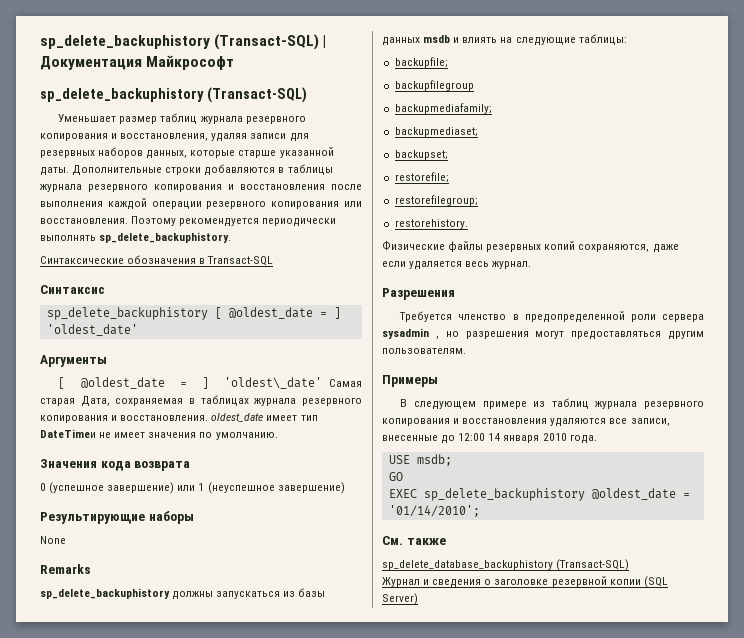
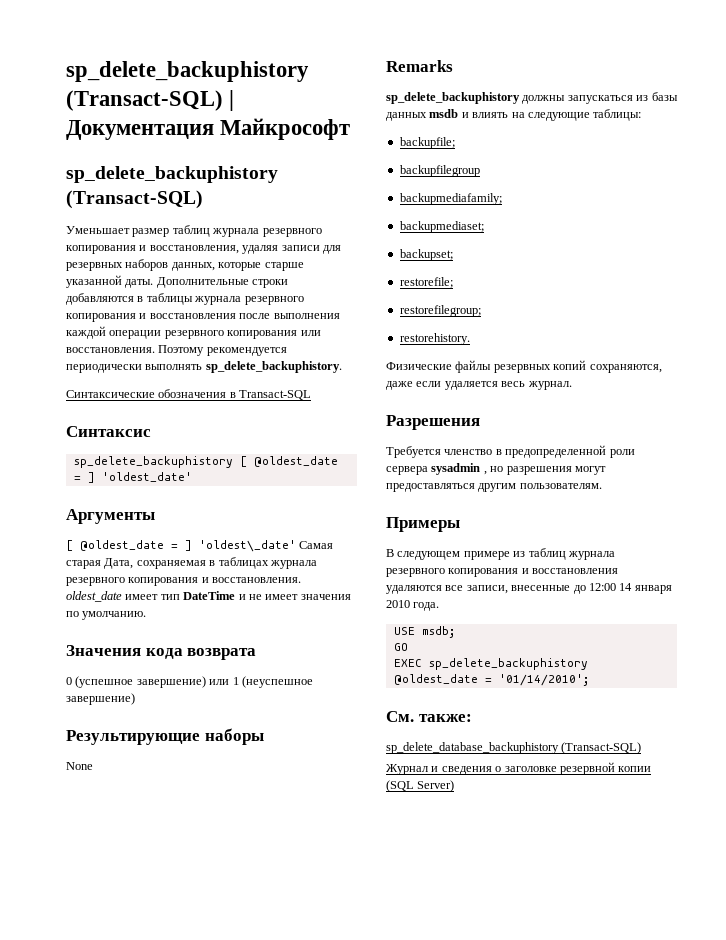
[40,429,96,438] DateTimeи -> [183,591,246,600] DateTime и
[406,538,446,545] также -> [418,714,472,722] также:

